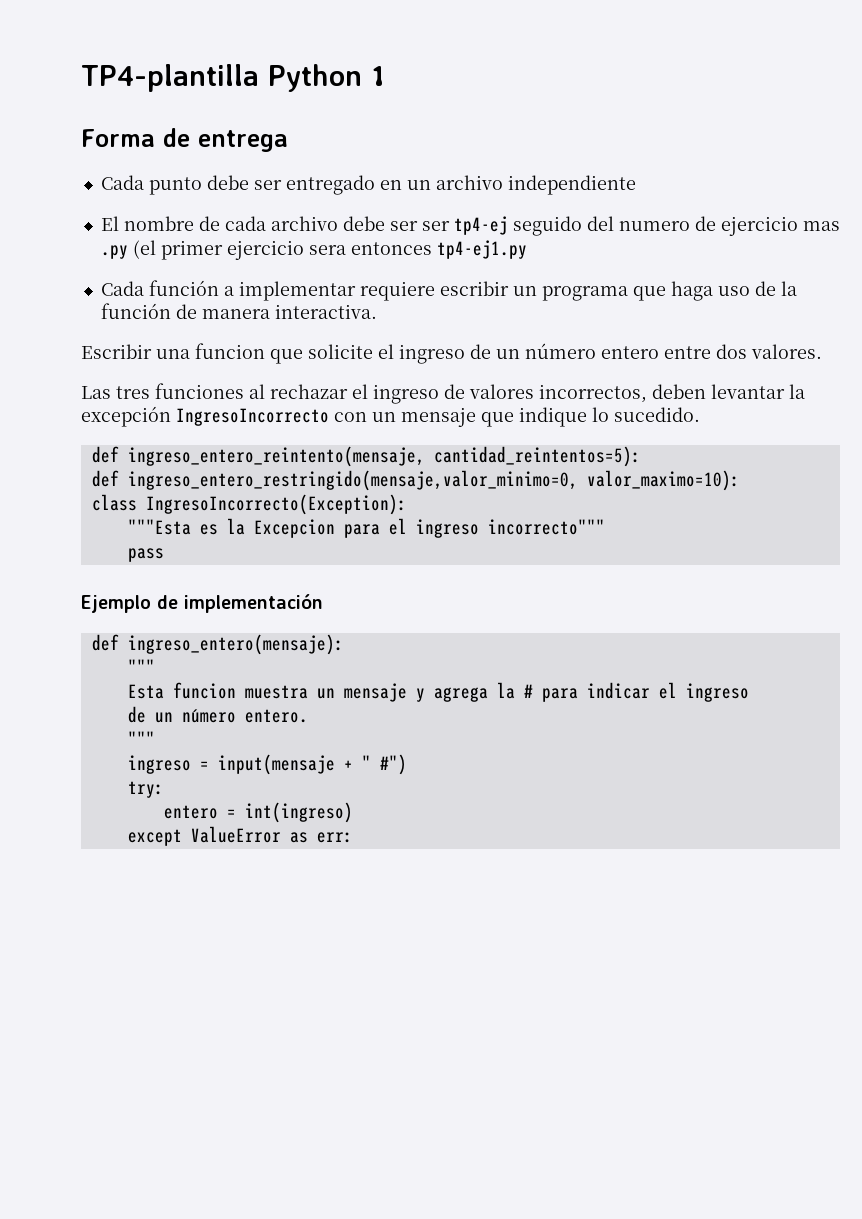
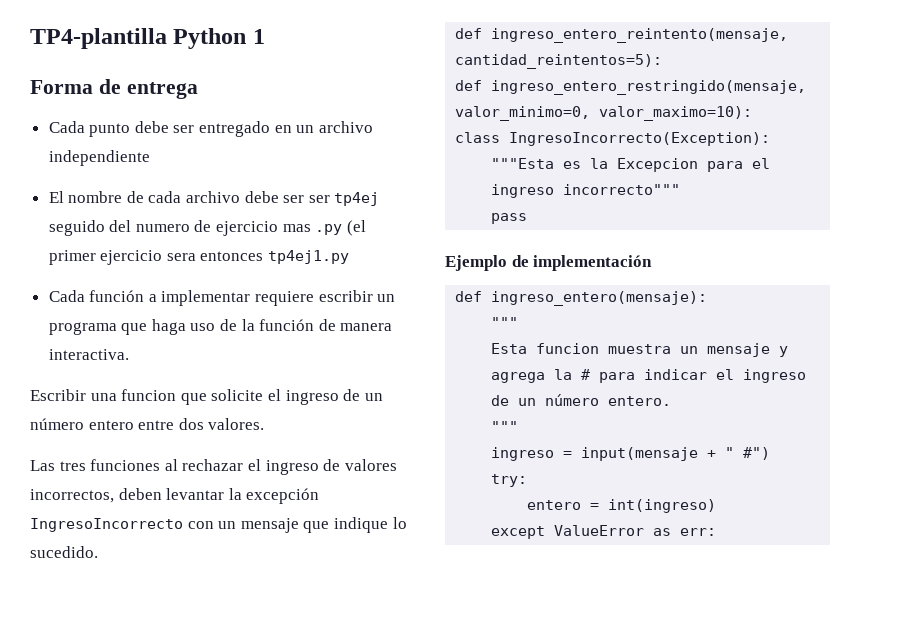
[453,216,508,235] tp4-ej -> [334,192,380,206] tp4ej
[436,240,527,259] tp4-ej1.py -> [268,250,350,264] tp4ej1.py
[127,470,578,491] ingreso_entero_restringido(mensaje,valor_minimo=0, -> [491,80,807,95] [455,106,591,121] ingreso_entero_restringido(mensaje, valor_minimo=0,

